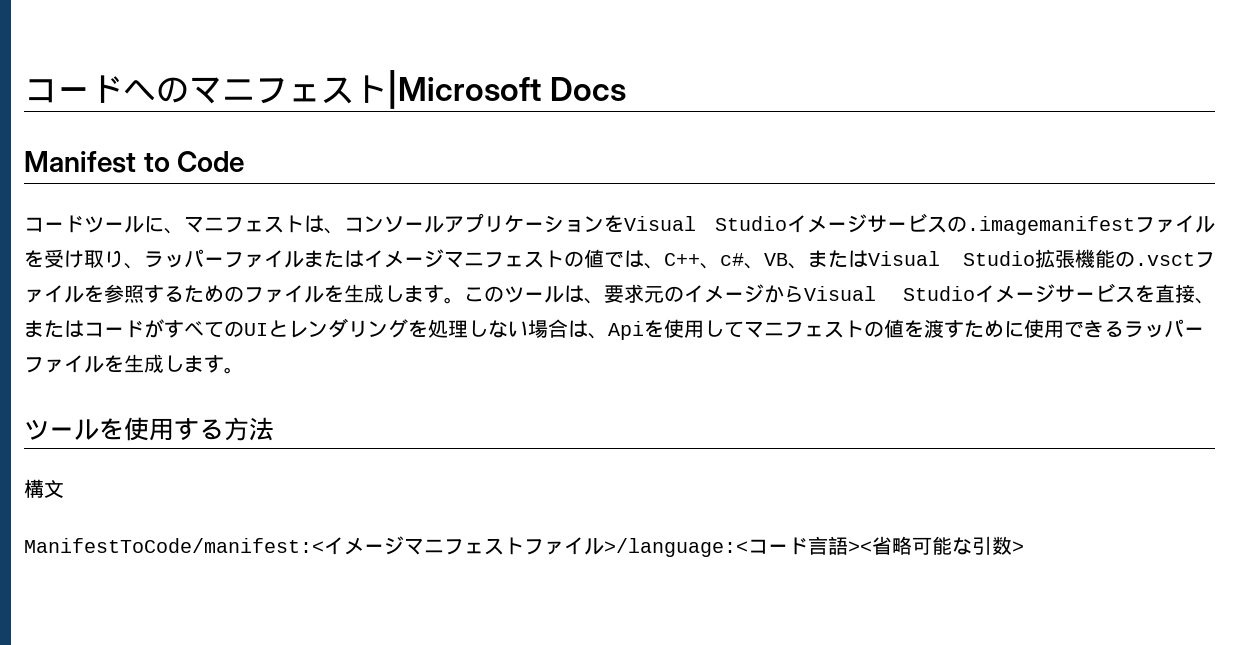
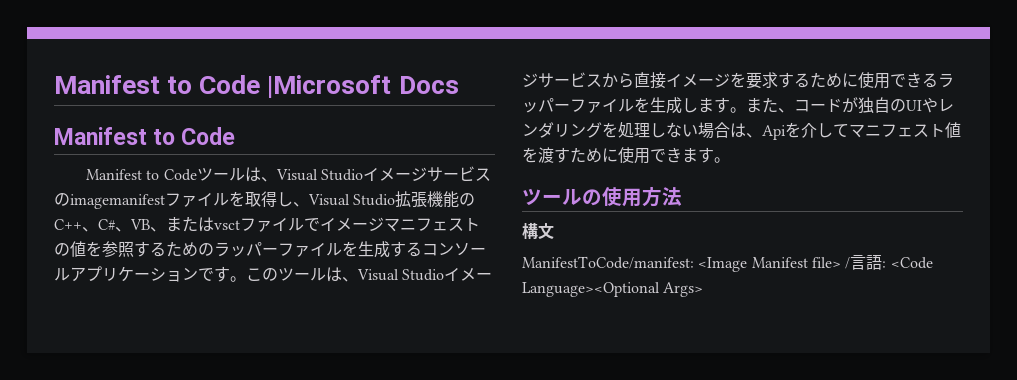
[24,75,387,104] コードへのマニフェスト -> [54,75,261,94] Manifest to Code
[24,215,344,234] コードツールに、マニフェストは、 -> [86,166,492,182] [54,191,476,209] [54,216,480,232] [54,241,422,258] Manifest to Codeツールは、Visual Studioイメージサービスのimagemanifestファイルを取得し、Visual Studio拡張機能のC++、C#、VB、またはvsctファイルでイメージマニフェストの値を参照するためのラッパーファイルを生成する
[604,213,1215,235] [24,249,1215,269] [24,283,1215,304] [24,318,964,340] をVisual Studioイメージサービスの.imagemanifestファイルを受け取り、ラッパーファイルまたはイメージマニフェストの値では、C++、c#、VB、またはVisual Studio拡張機能の.vsctファイルを参照するためのファイルを生成します。このツールは、要求元のイメージからVisual Studioイメージサービスを直接、またはコードがすべてのUIとレンダリングを処理しない場合は、Apiを使用してマニフェストの値を渡す -> [198,266,493,282] [522,72,810,89] です。このツールは、Visual Studioイメージサービスから直接イメージを要求する
[24,417,224,441] // ツールを使用する -> [746,97,954,114] [522,122,961,140] [522,147,730,164] [522,187,642,207] また、コードが独自のUIやレンダリングを処理しない場合は、Apiを介してマニフェスト値を渡すために使用できます。 // ツールの使用
[24,536,1024,557] ManifestToCode/manifest:<イメージマニフェストファイル>/language:<コード言語><省略可能な引数> -> [522,255,933,272] [522,282,704,297] ManifestToCode/manifest: <Image Manifest file> /言語: <Code Language><Optional Args>

